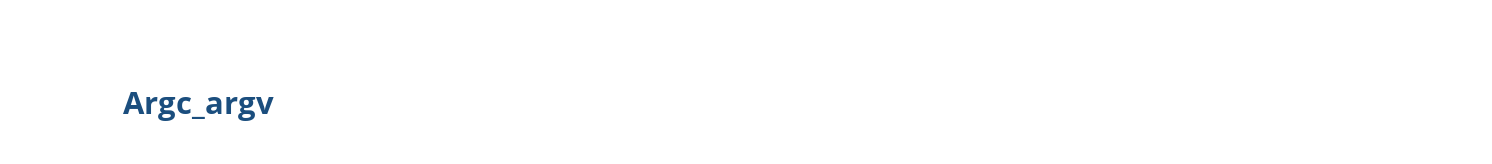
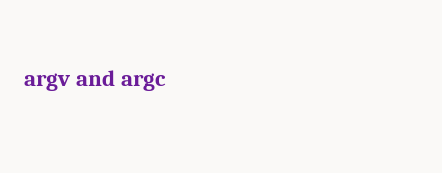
[123,92,274,121] Argc_argv -> [24,70,167,91] argv and argc

